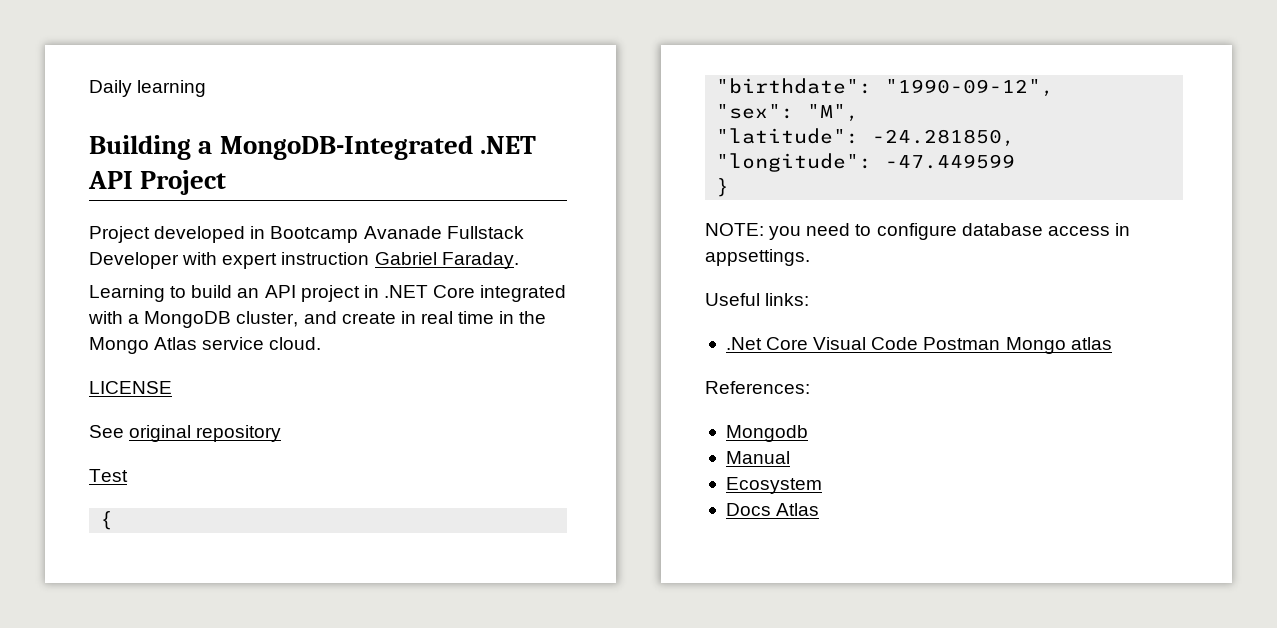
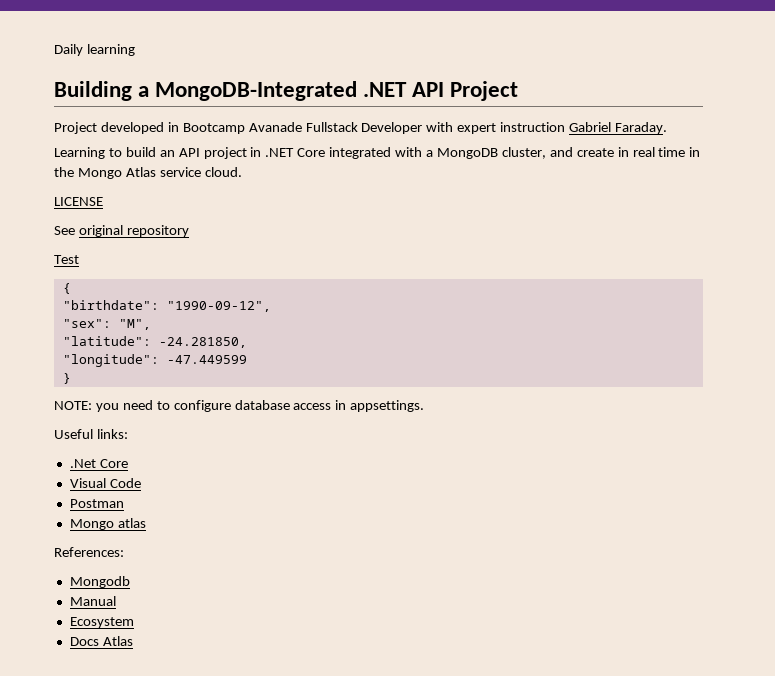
(809, 343) none -> (128, 463) //
(919, 343) none -> (141, 483) //
(1001, 343) none -> (124, 503) //

